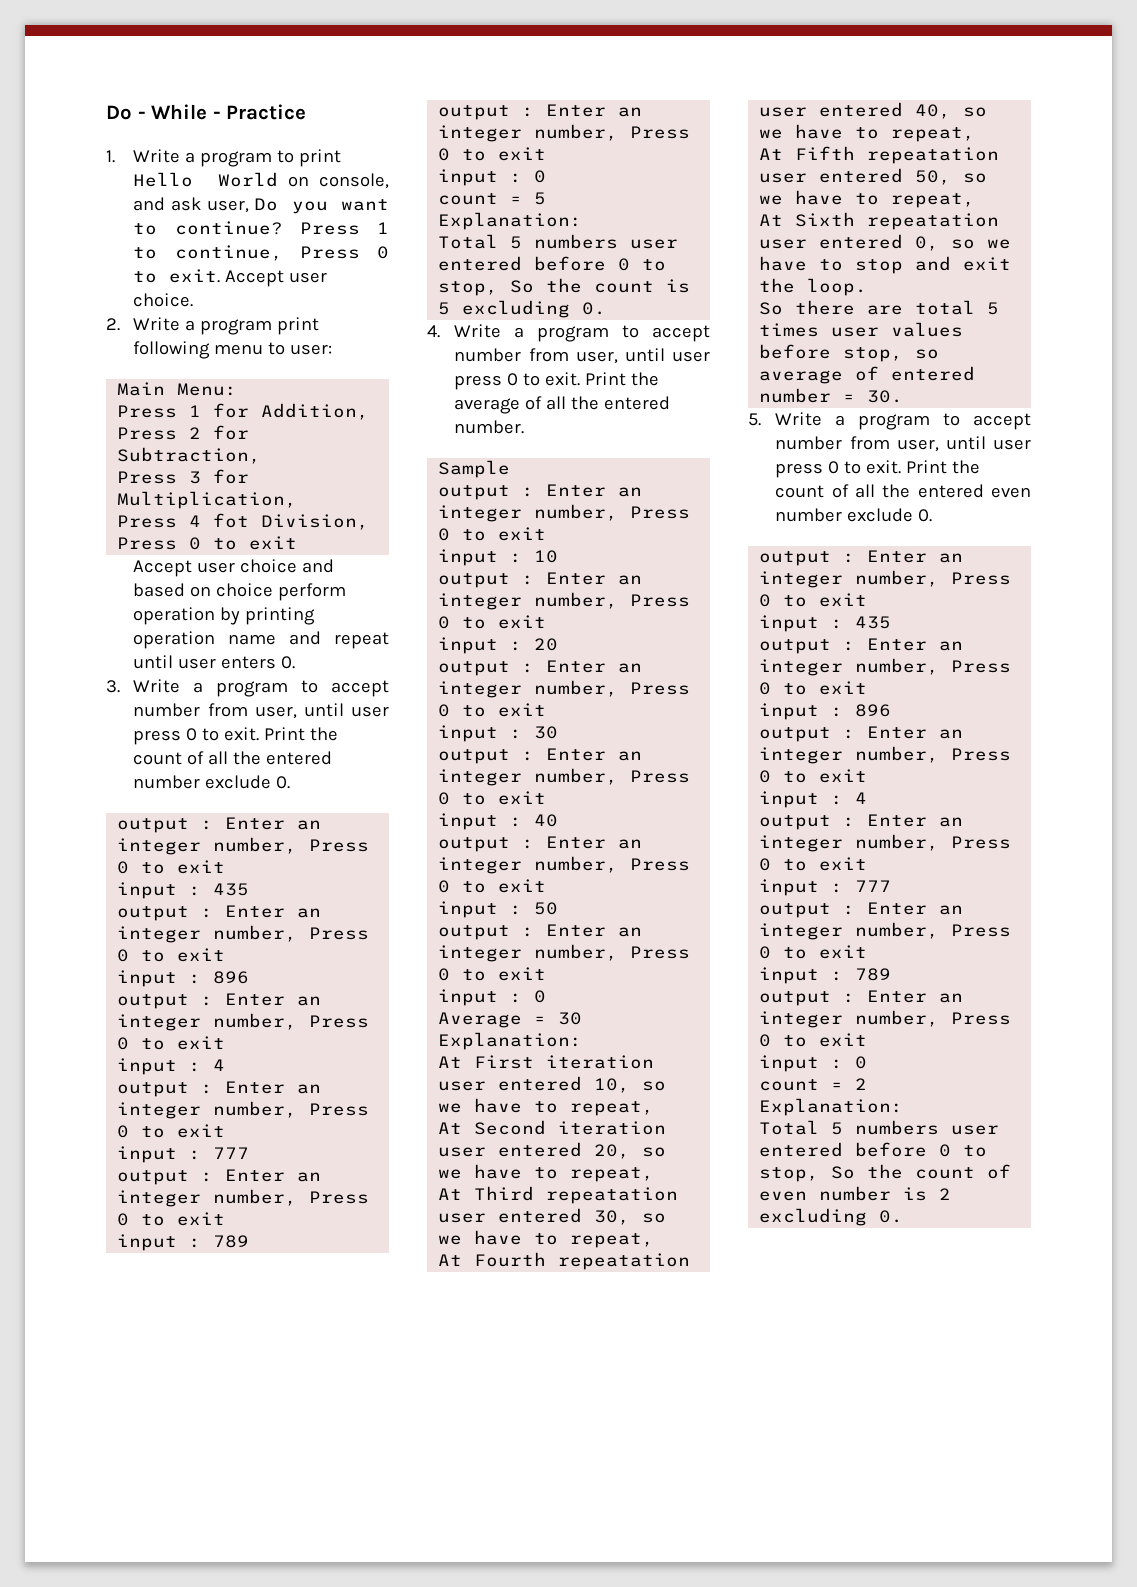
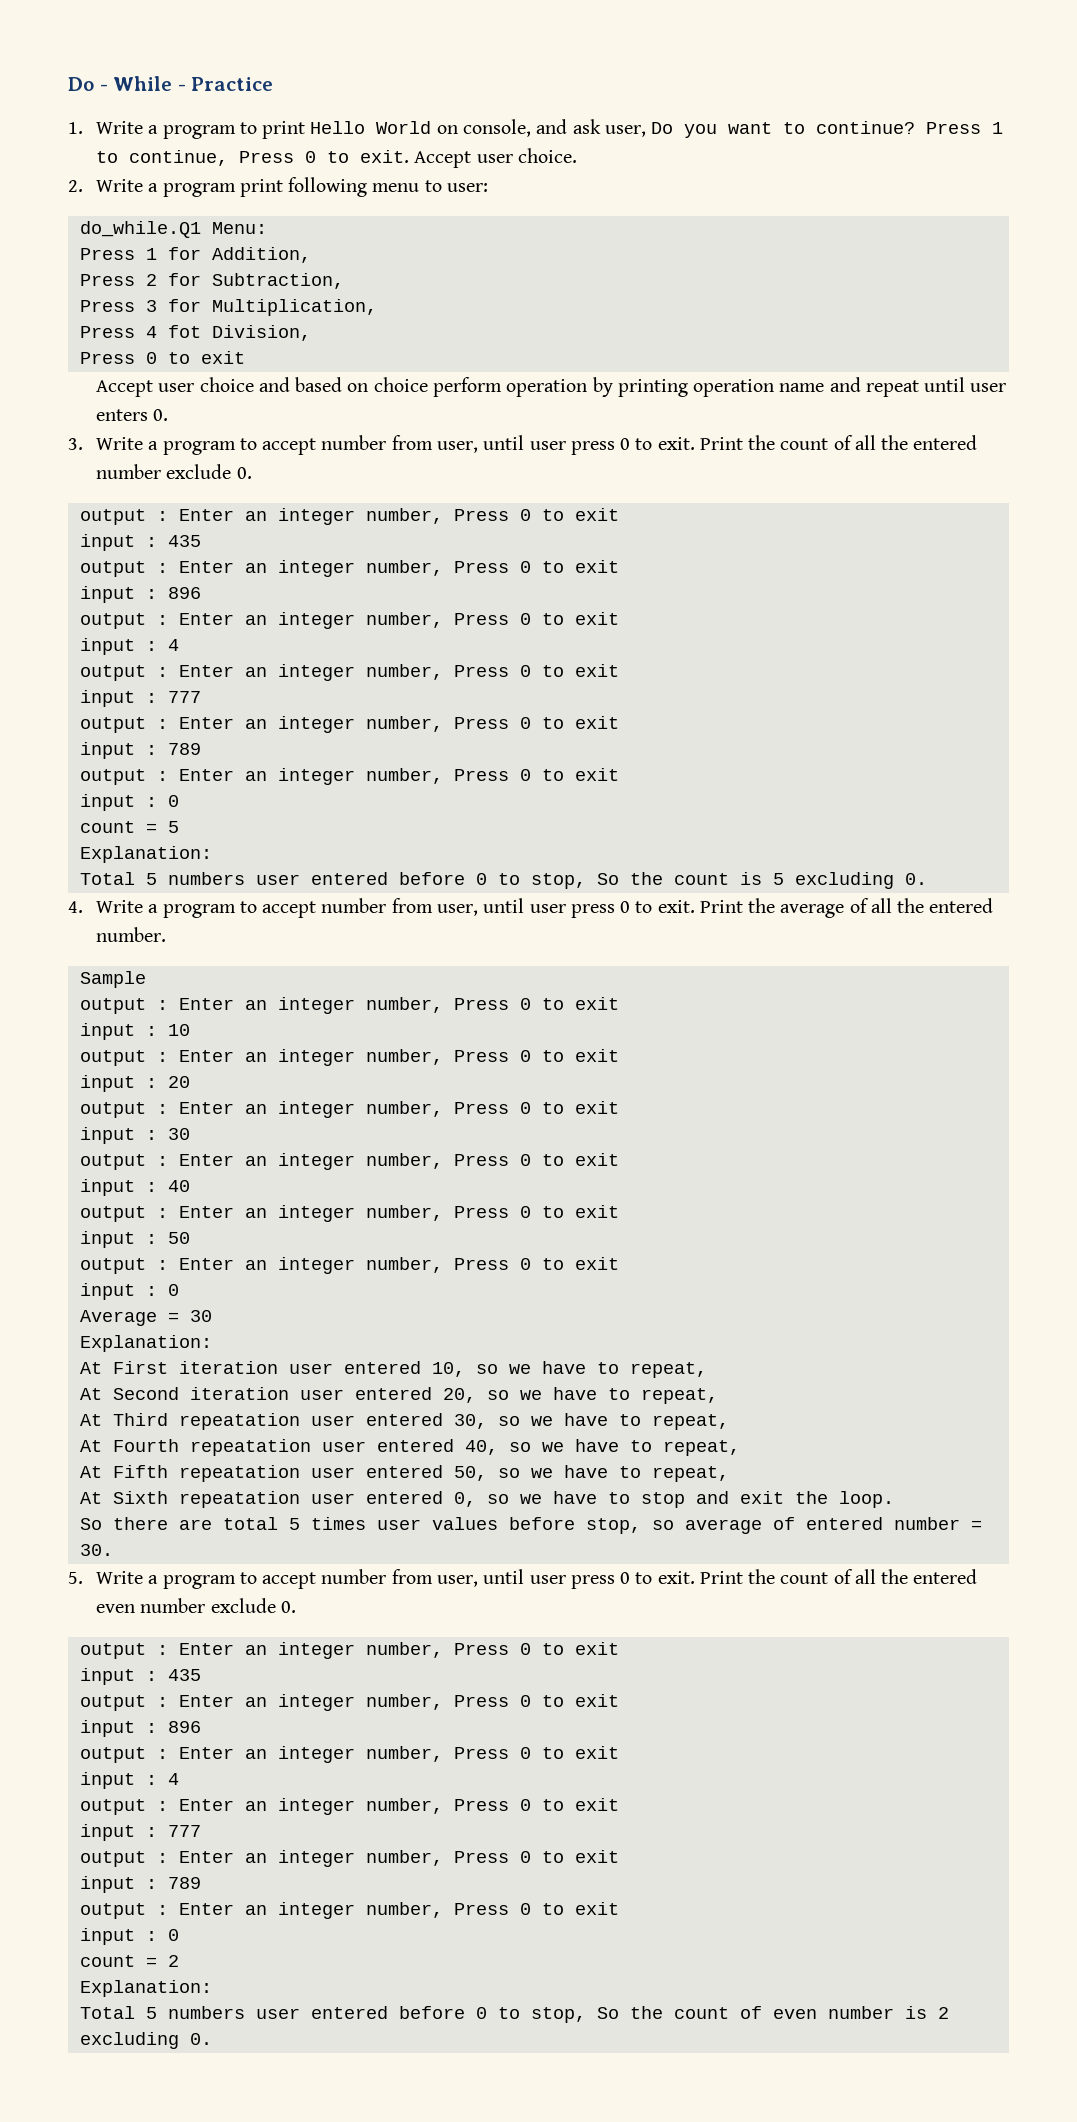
[117,382,166,396] Main -> [79,221,201,238] do_while.Q1

